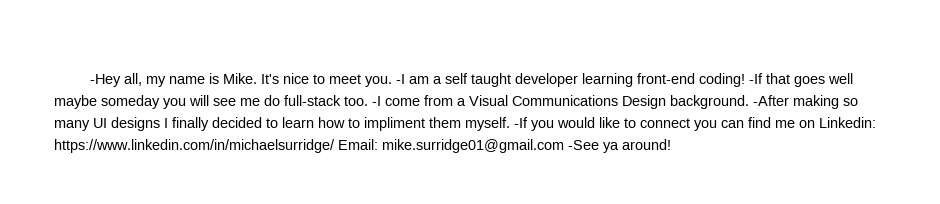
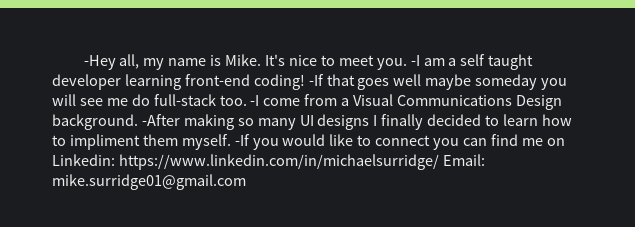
[568,139,671,153] -See ya around! -> (246, 182) none

